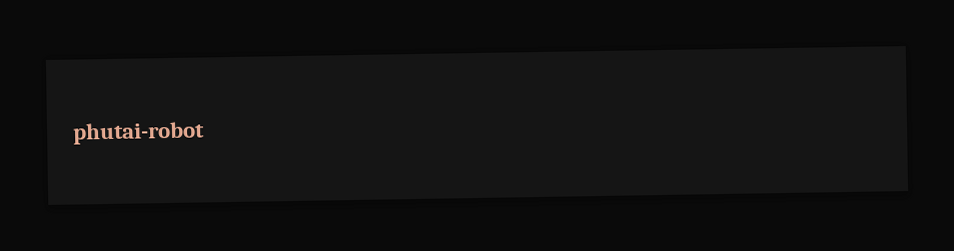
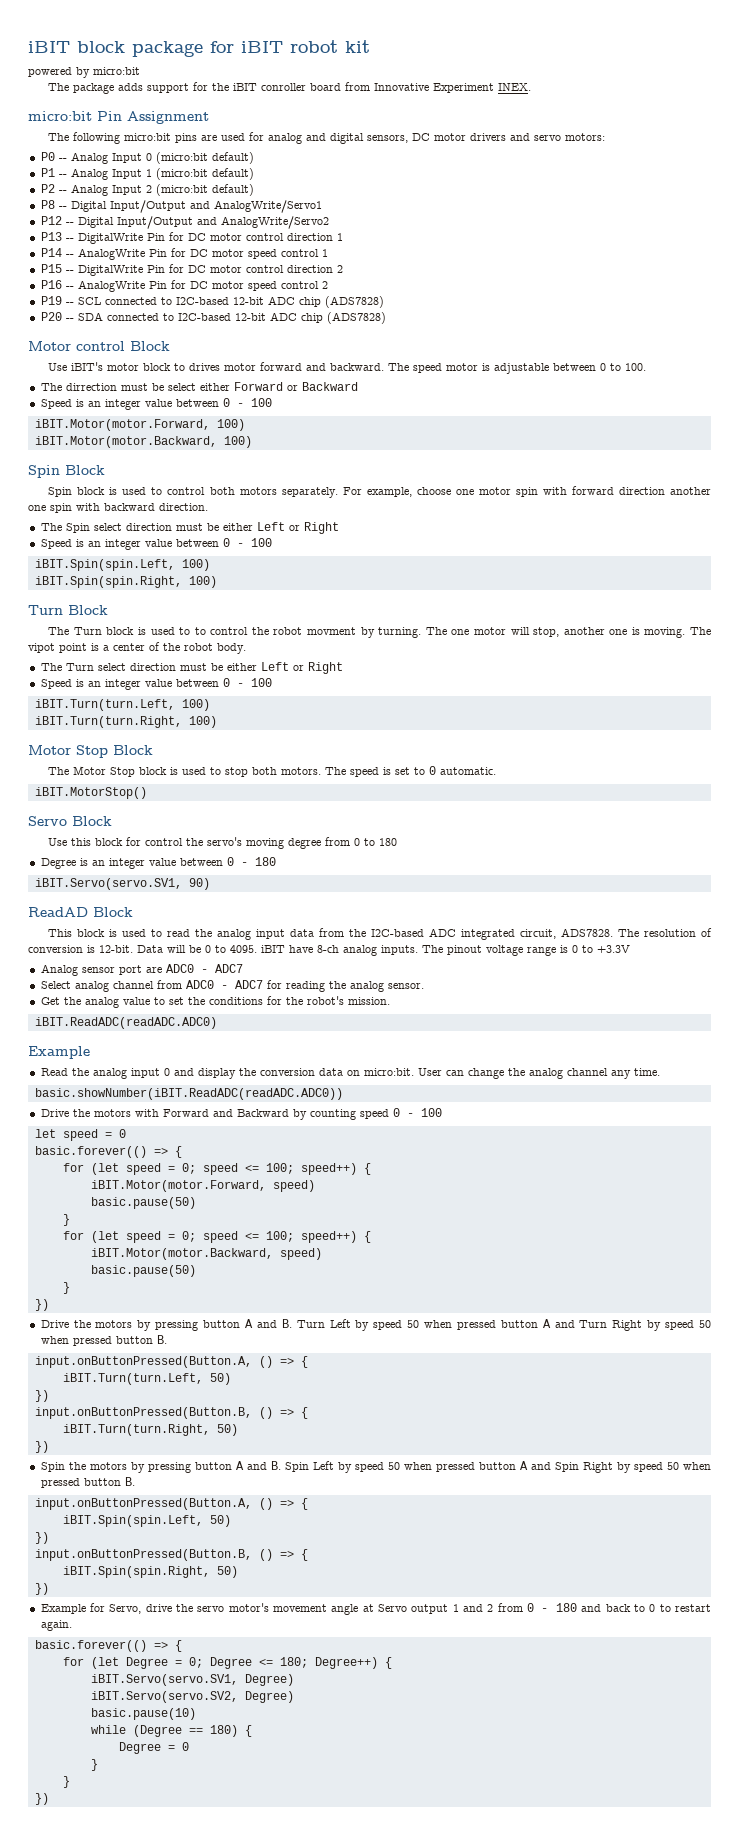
[72,121,205,145] phutai-robot -> [28,40,370,57] [28,67,140,78] [48,82,532,94] [28,111,209,124] [48,132,606,144] [40,152,254,164] [40,168,254,180] [40,184,254,196] [40,200,322,213] [40,216,329,229] [40,232,343,244] [40,248,328,260] [40,264,343,276] [40,280,328,292] [40,296,384,308] [40,312,386,324] [28,341,170,351] [48,362,647,374] [40,382,358,391] [40,398,272,410] [34,419,245,431] [34,436,252,448] [28,465,105,478] [48,486,711,498] [28,503,208,513] [40,522,339,534] [40,538,272,550] [34,559,210,571] [34,576,217,588] [28,605,108,615] [48,627,712,638] [28,642,246,654] [40,662,343,674] [40,678,272,690] [34,699,210,711] [34,716,217,728] [28,745,153,758] [48,766,497,777] [34,787,147,799] [28,816,112,826] [48,837,398,849] [40,857,276,869] [34,878,210,890] [28,907,133,917] [48,928,713,940] [28,945,630,956] [40,964,243,976] [40,980,424,992] [40,996,390,1008] [34,1017,217,1029] [28,1046,90,1059] [40,1068,660,1079] [34,1088,343,1100] [40,1108,442,1120] [34,1129,126,1141] [34,1146,182,1158] [62,1163,371,1175] [90,1180,315,1192] [90,1197,196,1209] [62,1214,70,1226] [62,1231,371,1243] [90,1248,322,1260] [90,1265,196,1277] [62,1282,70,1294] [34,1299,49,1311] [40,1319,712,1331] [40,1335,167,1346] [34,1356,308,1368] [62,1373,231,1385] [34,1390,49,1402] [34,1407,308,1419] [62,1424,238,1436] [34,1441,49,1453] [40,1461,712,1473] [40,1477,135,1488] [34,1498,308,1510] [62,1515,231,1527] [34,1532,49,1544] [34,1549,308,1561] [62,1566,238,1578] [34,1583,49,1595] [40,1603,712,1615] [40,1620,72,1631] [34,1640,182,1652] [62,1657,392,1669] [90,1674,294,1686] [90,1691,294,1703] [90,1708,196,1720] [90,1725,252,1737] [118,1742,189,1754] [90,1759,98,1771] [62,1776,70,1788] [34,1793,49,1805] iBIT block package for iBIT robot kit // powered by micro:bit // The package adds support for the iBIT conroller board from Innovative Experiment INEX. // micro:bit Pin Assignment // The following micro:bit pins are used for analog and digital sensors, DC motor drivers and servo motors: // P0 -- Analog Input 0 (micro:bit default) // P1 -- Analog Input 1 (micro:bit default) // P2 -- Analog Input 2 (micro:bit default) // P8 -- Digital Input/Output and AnalogWrite/Servo1 // P12 -- Digital Input/Output and AnalogWrite/Servo2 // P13 -- DigitalWrite Pin for DC motor control direction 1 // P14 -- AnalogWrite Pin for DC motor speed control 1 // P15 -- DigitalWrite Pin for DC motor control direction 2 // P16 -- AnalogWrite Pin for DC motor speed control 2 // P19 -- SCL connected to I2C-based 12-bit ADC chip (ADS7828) // P20 -- SDA connected to I2C-based 12-bit ADC chip (ADS7828) // Motor control Block // Use iBIT's motor block to drives motor forward and backward. The speed motor is adjustable between 0 to 100. // The dirrection must be select either Forward or Backward // Speed is an integer value between 0 - 100 // iBIT.Motor(motor.Forward, 100) // iBIT.Motor(motor.Backward, 100) // Spin Block // Spin block is used to control both motors separately. For example, choose one motor spin with forward direction another one spin with backward direction. // The Spin select direction must be either Left or Right // Speed is an integer value between 0 - 100 // iBIT.Spin(spin.Left, 100) // iBIT.Spin(spin.Right, 100) // Turn Block // The Turn block is used to to control the robot movment by turning. The one motor will stop, another one is moving. The vipot point is a center of the robot body. // The Turn select direction must be either Left or Right // Speed is an integer value between 0 - 100 // iBIT.Turn(turn.Left, 100) // iBIT.Turn(turn.Right, 100) // Motor Stop Block // The Motor Stop block is used to stop both motors. The speed is set to 0 automatic. // iBIT.MotorStop() // Servo Block // Use this block for control the servo's moving degree from 0 to 180 // Degree is an integer value between 0 - 180 // iBIT.Servo(servo.SV1, 90) // ReadAD Block // This block is used to read the analog input data from the I2C-based ADC integrated circuit, ADS7828. The resolution of conversion is 12-bit. Data will be 0 to 4095. iBIT have 8-ch analog inputs. The pinout voltage range is 0 to +3.3V // Analog sensor port are ADC0 - ADC7 // Select analog channel from ADC0 - ADC7 for reading the analog sensor. // Get the analog value to set the conditions for the robot's mission. // iBIT.ReadADC(readADC.ADC0) // Example // Read the analog input 0 and display the conversion data on micro:bit. User can change the analog channel any time. // basic.showNumber(iBIT.ReadADC(readADC.ADC0)) // Drive the motors with Forward and Backward by counting speed 0 - 100 // let speed = 0 // basic.forever(() => { // for (let speed = 0; speed <= 100; speed++) { // iBIT.Motor(motor.Forward, speed) // basic.pause(50) // } // for (let speed = 0; speed <= 100; speed++) { // iBIT.Motor(motor.Backward, speed) // basic.pause(50) // } // }) // Drive the motors by pressing button A and B. Turn Left by speed 50 when pressed button A and Turn Right by speed 50 when pressed button B. // input.onButtonPressed(Button.A, () => { // iBIT.Turn(turn.Left, 50) // }) // input.onButtonPressed(Button.B, () => { // iBIT.Turn(turn.Right, 50) // }) // Spin the motors by pressing button A and B. Spin Left by speed 50 when pressed button A and Spin Right by speed 50 when pressed button B. // input.onButtonPressed(Button.A, () => { // iBIT.Spin(spin.Left, 50) // }) // input.onButtonPressed(Button.B, () => { // iBIT.Spin(spin.Right, 50) // }) // Example for Servo, drive the servo motor's movement angle at Servo output 1 and 2 from 0 - 180 and back to 0 to restart again. // basic.forever(() => { // for (let Degree = 0; Degree <= 180; Degree++) { // iBIT.Servo(servo.SV1, Degree) // iBIT.Servo(servo.SV2, Degree) // basic.pause(10) // while (Degree == 180) { // Degree = 0 // } // } // })

